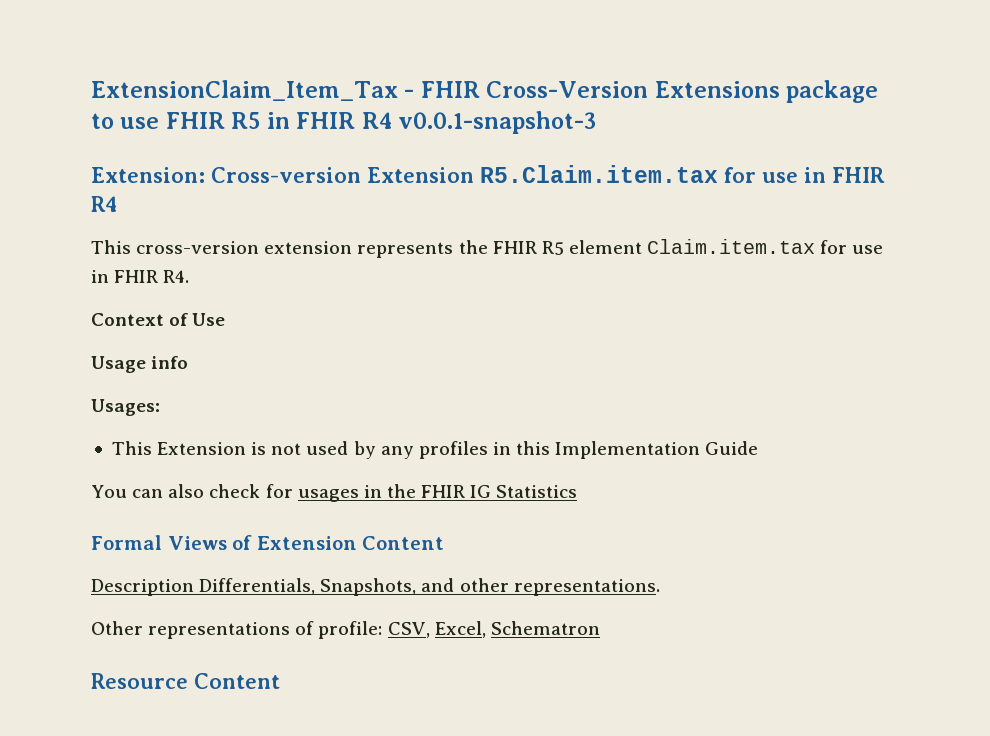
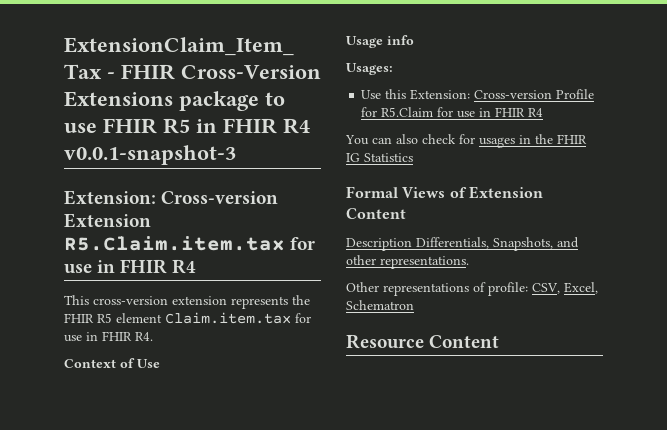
[111,441,759,459] This Extension is not used by any profiles in this Implementation Guide -> [361,89,595,100] [361,107,544,118] Use this Extension: Cross-version Profile for R5.Claim for use in FHIR R4

